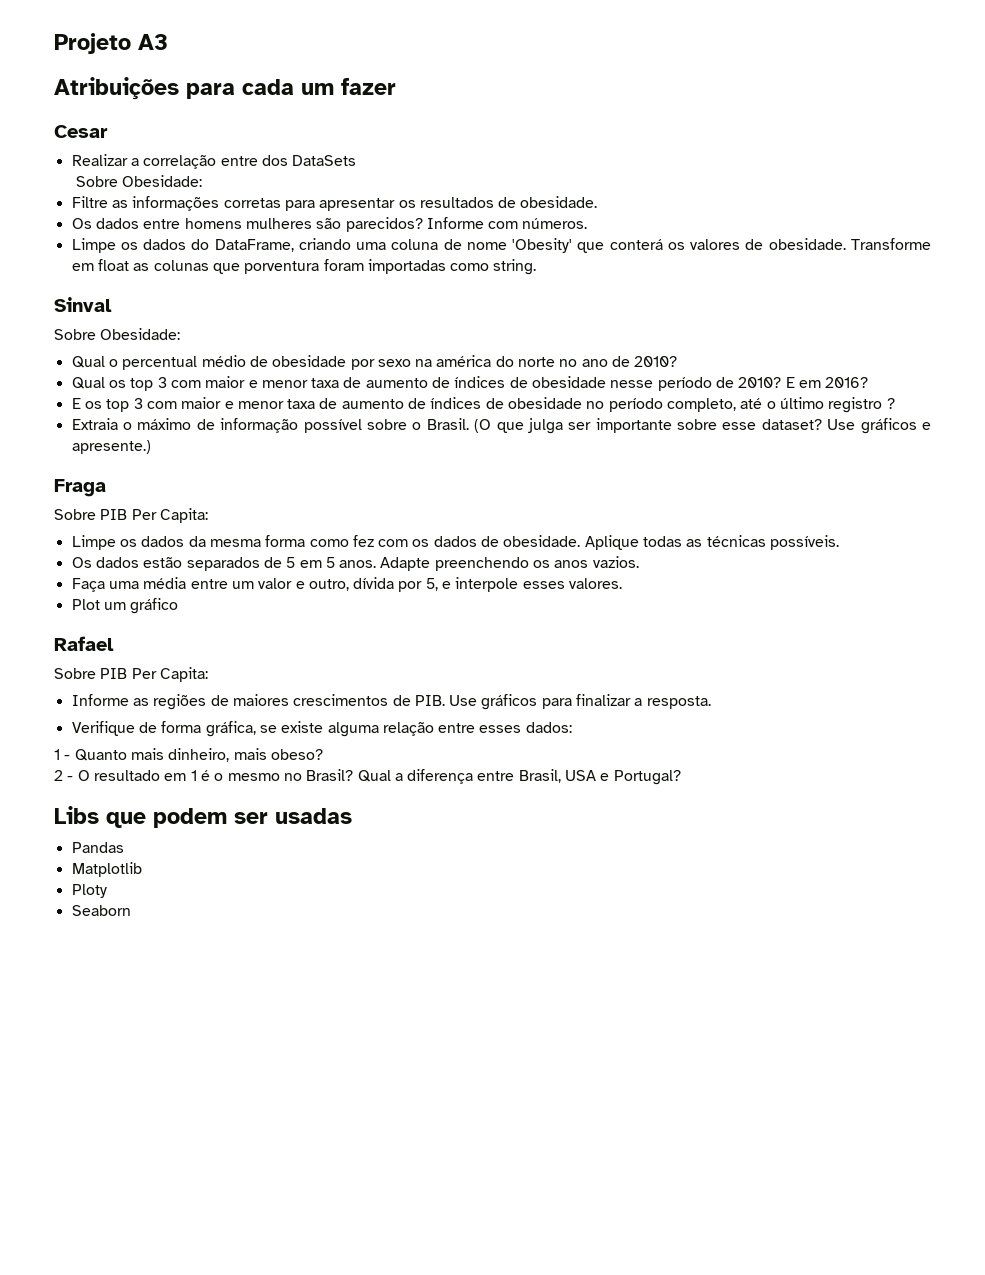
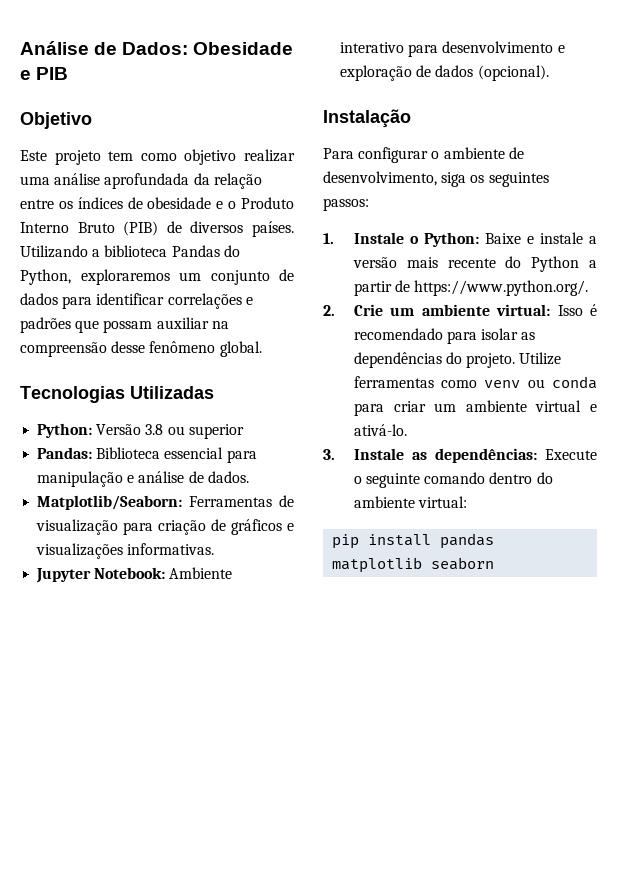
[54,33,168,54] [54,77,396,100] [54,125,108,138] [71,154,357,169] [75,175,203,187] [71,196,598,211] [71,217,588,232] [71,238,931,253] [71,259,537,275] [54,297,112,312] [54,328,181,340] [71,355,678,370] [71,376,869,391] [71,397,895,413] [71,418,932,434] [71,440,151,454] [54,479,106,497] [54,508,208,523] [71,535,840,550] [71,556,639,571] [71,577,623,592] [71,598,179,614] [54,636,114,651] [54,667,208,682] [71,694,711,710] [71,721,572,737] [54,748,323,762] [54,769,681,785] [54,806,352,828] [71,842,124,853] [71,862,142,877] [71,884,107,898] [71,905,131,916] Projeto A3 // Atribuições para cada um fazer // Cesar // Realizar a correlação entre dos DataSets // Sobre Obesidade: // Filtre as informações corretas para apresentar os resultados de obesidade. // Os dados entre homens mulheres são parecidos? Informe com números. // Limpe os dados do DataFrame, criando uma coluna de nome 'Obesity' que conterá os valores de obesidade. Transforme em float as colunas que porventura foram importadas como string. // Sinval // Sobre Obesidade: // Qual o percentual médio de obesidade por sexo na américa do norte no ano de 2010? // Qual os top 3 com maior e menor taxa de aumento de índices de obesidade nesse período de 2010? E em 2016? // E os top 3 com maior e menor taxa de aumento de índices de obesidade no período completo, até o último registro ? // Extraia o máximo de informação possível sobre o Brasil. (O que julga ser importante sobre esse dataset? Use gráficos e apresente.) // Fraga // Sobre PIB Per Capita: // Limpe os dados da mesma forma como fez com os dados de obesidade. Aplique todas as técnicas possíveis. // Os dados estão separados de 5 em 5 anos. Adapte preenchendo os anos vazios. // Faça uma média entre um valor e outro, dívida por 5, e interpole esses valores. // Plot um gráfico // Rafael // Sobre PIB Per Capita: // Informe as regiões de maiores crescimentos de PIB. Use gráficos para finalizar a resposta. // Verifique de forma gráfica, se existe alguma relação entre esses dados: // 1 - Quanto mais dinheiro, mais obeso? // 2 - O resultado em 1 é o mesmo no Brasil? Qual a diferença entre Brasil, USA e Portugal? // Libs que podem ser usadas // Pandas // Matplotlib // Ploty // Seaborn -> [20,41,294,55] [20,67,69,80] [20,112,92,129] [20,149,295,165] [20,173,262,189] [20,197,294,209] [20,221,294,237] [20,245,240,258] [20,269,294,285] [20,293,253,309] [20,317,229,333] [20,341,262,357] [20,386,214,403] [37,423,244,439] [37,447,257,463] [37,471,249,487] [37,495,294,510] [36,519,294,535] [36,543,215,559] [36,567,233,583] [340,41,565,57] [340,65,549,81] [323,109,411,128] [323,147,524,163] [323,171,549,187] [323,198,369,211] [323,232,597,247] [352,256,597,272] [353,280,589,296] [323,304,597,316] [353,328,536,344] [353,352,562,368] [353,376,597,389] [353,400,597,416] [353,424,407,436] [323,448,597,463] [353,472,553,488] [353,496,468,508] [332,533,495,549] [332,557,495,573] Análise de Dados: Obesidade e PIB // Objetivo // Este projeto tem como objetivo realizar uma análise aprofundada da relação entre os índices de obesidade e o Produto Interno Bruto (PIB) de diversos países. Utilizando a biblioteca Pandas do Python, exploraremos um conjunto de dados para identificar correlações e padrões que possam auxiliar na compreensão desse fenômeno global. // Tecnologias Utilizadas // Python: Versão 3.8 ou superior // Pandas: Biblioteca essencial para manipulação e análise de dados. // Matplotlib/Seaborn: Ferramentas de visualização para criação de gráficos e visualizações informativas. // Jupyter Notebook: Ambiente interativo para desenvolvimento e exploração de dados (opcional). // Instalação // Para configurar o ambiente de desenvolvimento, siga os seguintes passos: // 1. Instale o Python: Baixe e instale a versão mais recente do Python a partir de https://www.python.org/. // 2. Crie um ambiente virtual: Isso é recomendado para isolar as dependências do projeto. Utilize ferramentas como venv ou conda para criar um ambiente virtual e ativá-lo. // 3. Instale as dependências: Execute o seguinte comando dentro do ambiente virtual: // pip install pandas matplotlib seaborn

